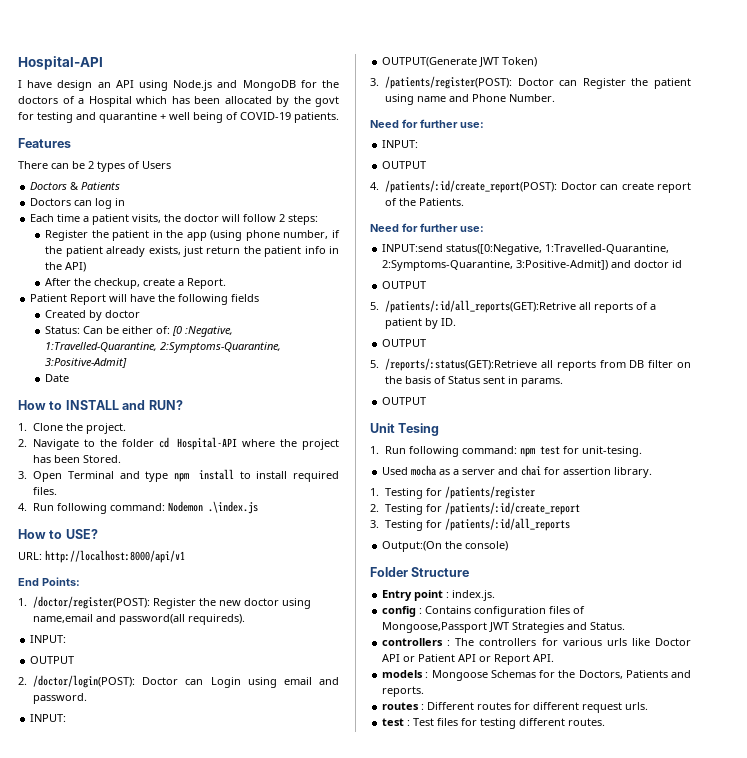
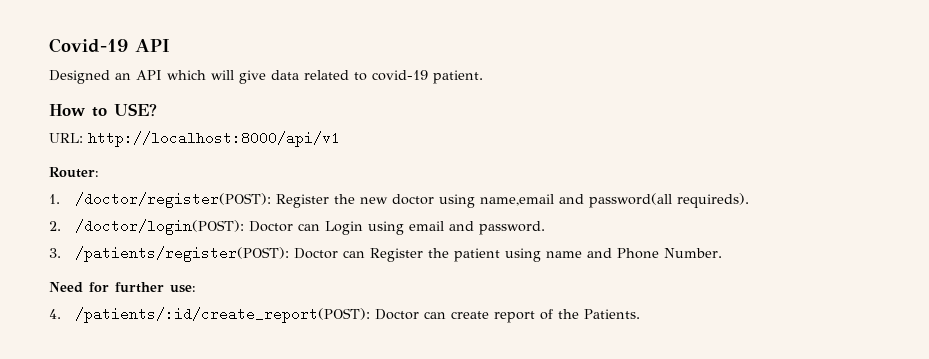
[18,56,103,70] [18,80,339,91] [18,96,339,107] [18,112,339,123] [18,138,71,148] [18,161,171,172] [30,182,121,190] [30,198,126,209] [30,214,319,225] [45,230,340,241] [45,246,340,257] [45,262,87,272] [45,278,227,289] [30,294,260,305] [45,310,141,321] [45,326,234,337] [45,342,282,353] [45,358,128,368] [45,374,70,382] [18,400,183,410] [18,423,127,434] [18,437,339,450] [33,455,122,463] [18,469,339,482] [33,487,58,495] [18,501,259,514] Hospital-API // I have design an API using Node.js and MongoDB for the doctors of a Hospital which has been allocated by the govt for testing and quarantine + well being of COVID-19 patients. // Features // There can be 2 types of Users // Doctors & Patients // Doctors can log in // Each time a patient visits, the doctor will follow 2 steps: // Register the patient in the app (using phone number, if the patient already exists, just return the patient info in the API) // After the checkup, create a Report. // Patient Report will have the following fields // Created by doctor // Status: Can be either of: [0 :Negative, 1:Travelled-Quarantine, 2:Symptoms-Quarantine, 3:Positive-Admit] // Date // How to INSTALL and RUN? // 1. Clone the project. // 2. Navigate to the folder cd Hospital-API where the project has been Stored. // 3. Open Terminal and type npm install to install required files. // 4. Run following command: Nodemon .\index.js -> [49,38,170,53] [49,70,483,84] Covid-19 API // Designed an API which will give data related to covid-19 patient.
[18,577,80,586] End Points: -> [49,167,99,178] Router:
[30,635,67,643] [30,656,75,664] // INPUT: // OUTPUT -> (749, 200) none
[30,714,67,722] [382,57,538,67] // INPUT: // OUTPUT(Generate JWT Token) -> (545, 228) none
[382,140,419,148] [382,161,427,169] // INPUT: // OUTPUT -> (196, 289) none
[370,223,484,232] [382,244,670,255] [382,260,683,271] [382,281,427,289] [370,300,657,313] [385,318,457,329] [382,339,427,347] [370,358,691,371] [385,376,564,387] [382,397,427,405] [370,423,440,436] [370,446,643,457] [382,465,653,478] [370,486,536,499] [370,502,581,515] [370,518,571,531] [382,541,509,552] [370,567,470,577] [382,590,496,601] [382,606,586,617] [382,622,626,633] [382,638,691,646] [382,654,555,665] [382,670,691,681] [382,686,425,697] [382,702,649,713] [382,718,606,729] // Need for further use: // INPUT:send status([0:Negative, 1:Travelled-Quarantine, 2:Symptoms-Quarantine, 3:Positive-Admit]) and doctor id // OUTPUT // 5. /patients/:id/all_reports(GET):Retrive all reports of a patient by ID. // OUTPUT // 5. /reports/:status(GET):Retrieve all reports from DB filter on the basis of Status sent in params. // OUTPUT // Unit Tesing // 1. Run following command: npm test for unit-tesing. // Used mocha as a server and chai for assertion library. // 1. Testing for /patients/register // 2. Testing for /patients/:id/create_report // 3. Testing for /patients/:id/all_reports // Output:(On the console) // Folder Structure // Entry point : index.js. // config : Contains configuration files of Mongoose,Passport JWT Strategies and Status. // controllers : The controllers for various urls like Doctor API or Patient API or Report API. // models : Mongoose Schemas for the Doctors, Patients and reports. // routes : Different routes for different request urls. // test : Test files for testing different routes. -> (640, 314) none

